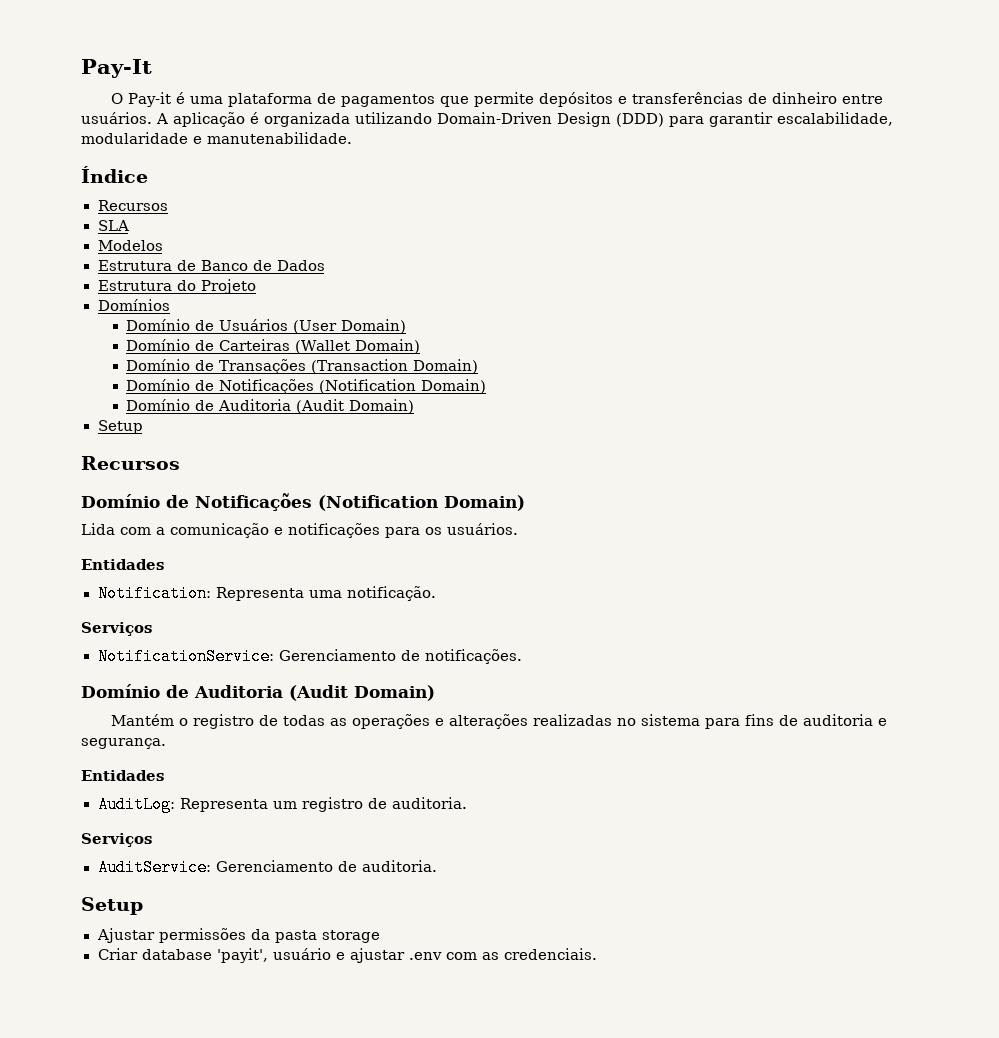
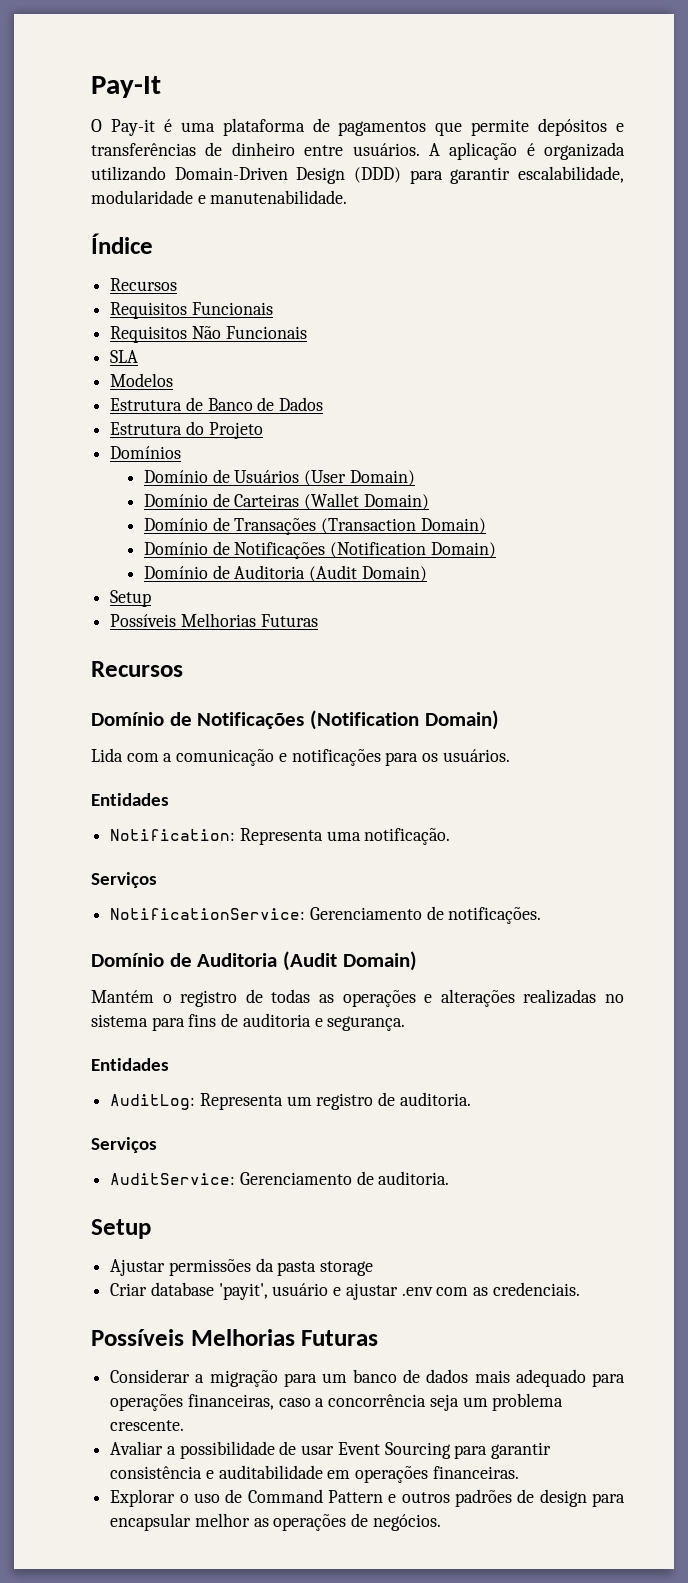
(168, 205) none -> [110,302,273,319] [110,326,307,343] // Requisitos Funcionais // Requisitos Não Funcionais
(143, 427) none -> [110,613,318,627] // Possíveis Melhorias Futuras
(597, 954) none -> [91,1329,379,1346] [110,1369,625,1387] [110,1393,564,1411] [110,1420,185,1431] [110,1441,552,1459] [110,1465,519,1483] [110,1489,625,1507] [110,1513,441,1531] // Possíveis Melhorias Futuras // Considerar a migração para um banco de dados mais adequado para operações financeiras, caso a concorrência seja um problema crescente. // Avaliar a possibilidade de usar Event Sourcing para garantir consistência e auditabilidade em operações financeiras. // Explorar o uso de Command Pattern e outros padrões de design para encapsular melhor as operações de negócios.

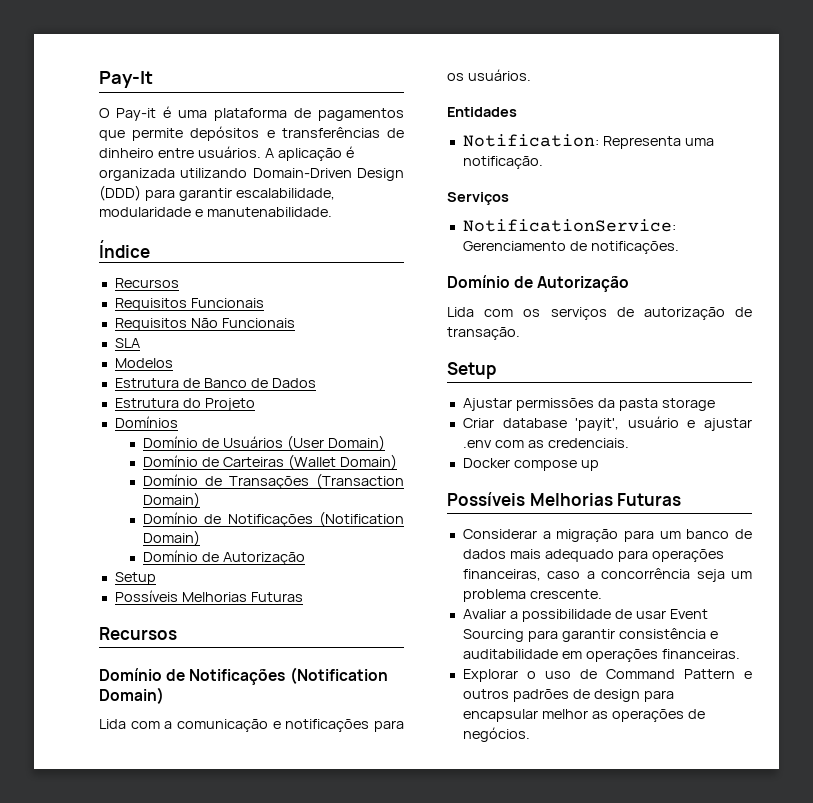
[234,565,427,582] Auditoria (Audit Domain) -> [222,552,305,565] Autorização
[197,951,417,971] [91,989,624,1007] [91,1013,406,1031] [91,1058,169,1071] [110,1092,471,1110] [91,1137,157,1153] [110,1171,450,1185] Auditoria (Audit Domain) // Mantém o registro de todas as operações e alterações realizadas no sistema para fins de auditoria e segurança. // Entidades // AuditLog: Representa um registro de auditoria. // Serviços // AuditService: Gerenciamento de auditoria. -> [537,276,630,292] [447,307,752,320] [447,327,520,340] Autorização // Lida com os serviços de autorização de transação.
(580, 1289) none -> [462,458,599,471] // Docker compose up

